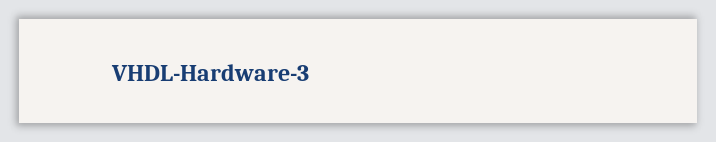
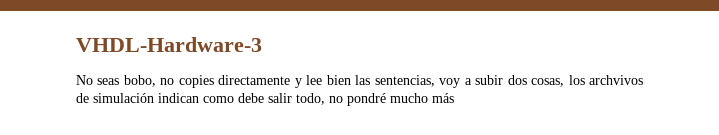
(309, 72) none -> [76,75,644,88] [76,93,454,106] // No seas bobo, no copies directamente y lee bien las sentencias, voy a subir dos cosas, los archvivos de simulación indican como debe salir todo, no pondré mucho más

